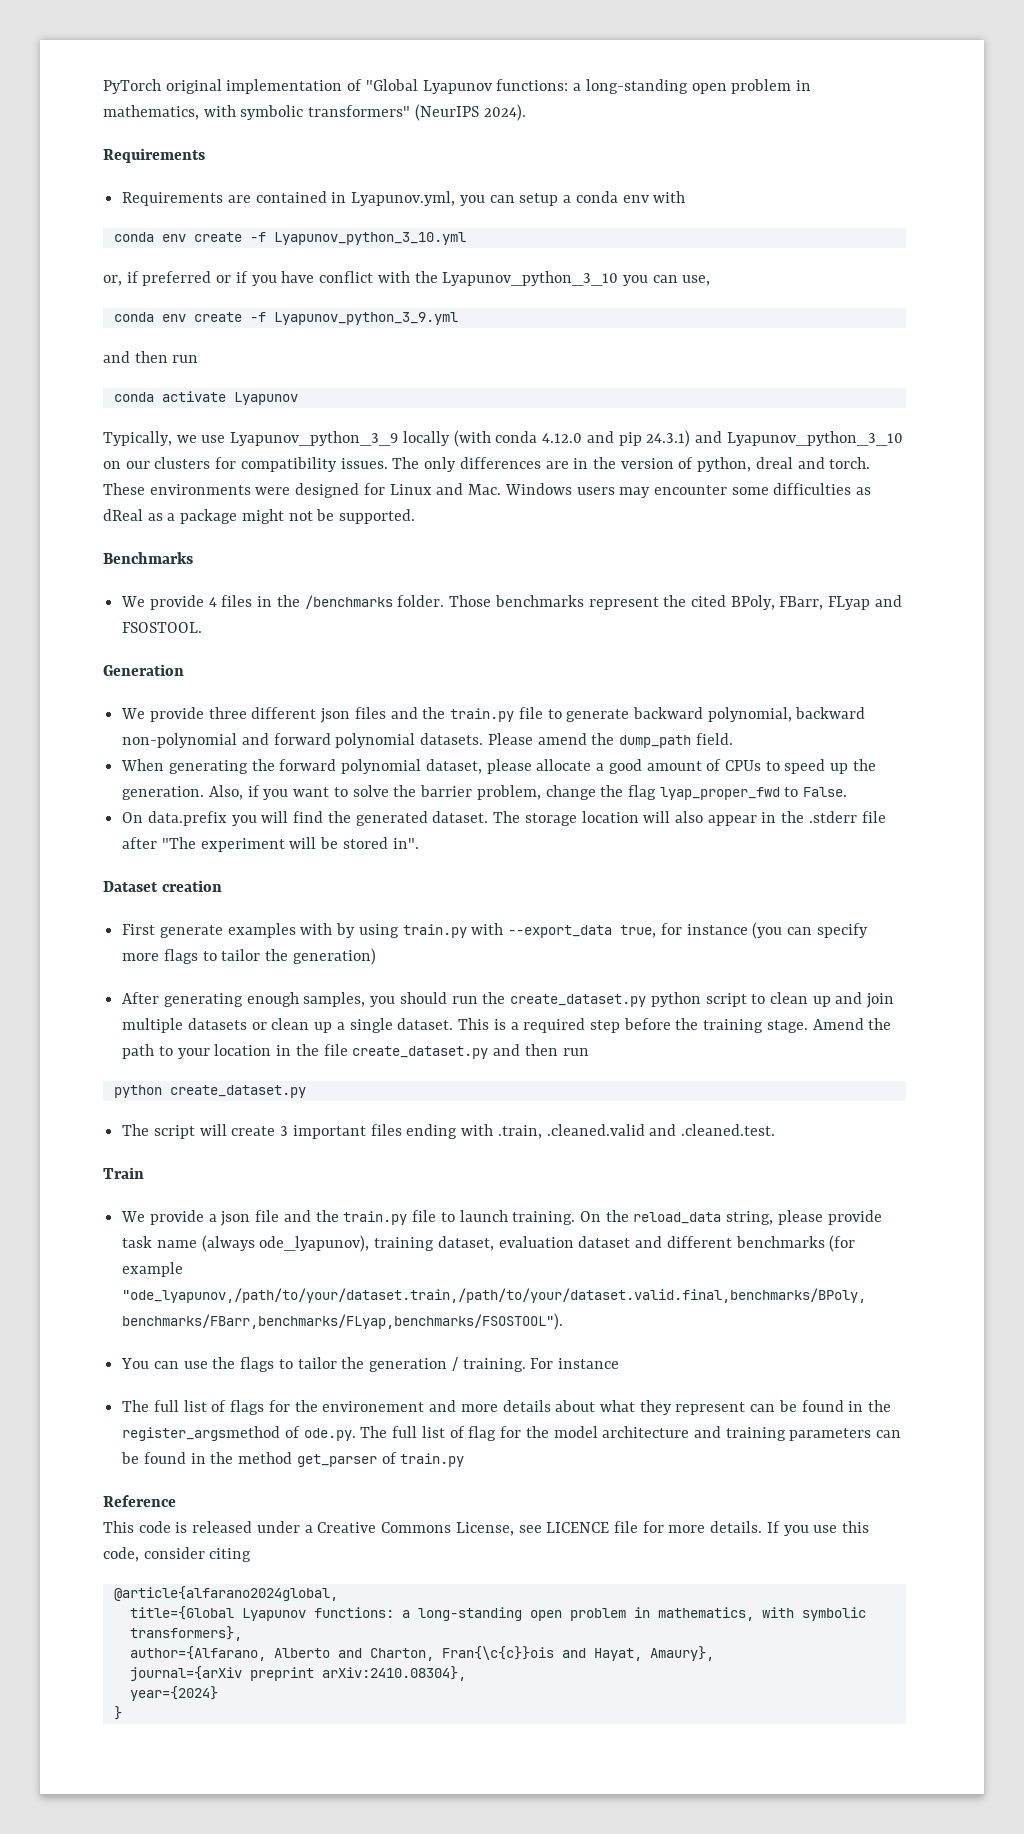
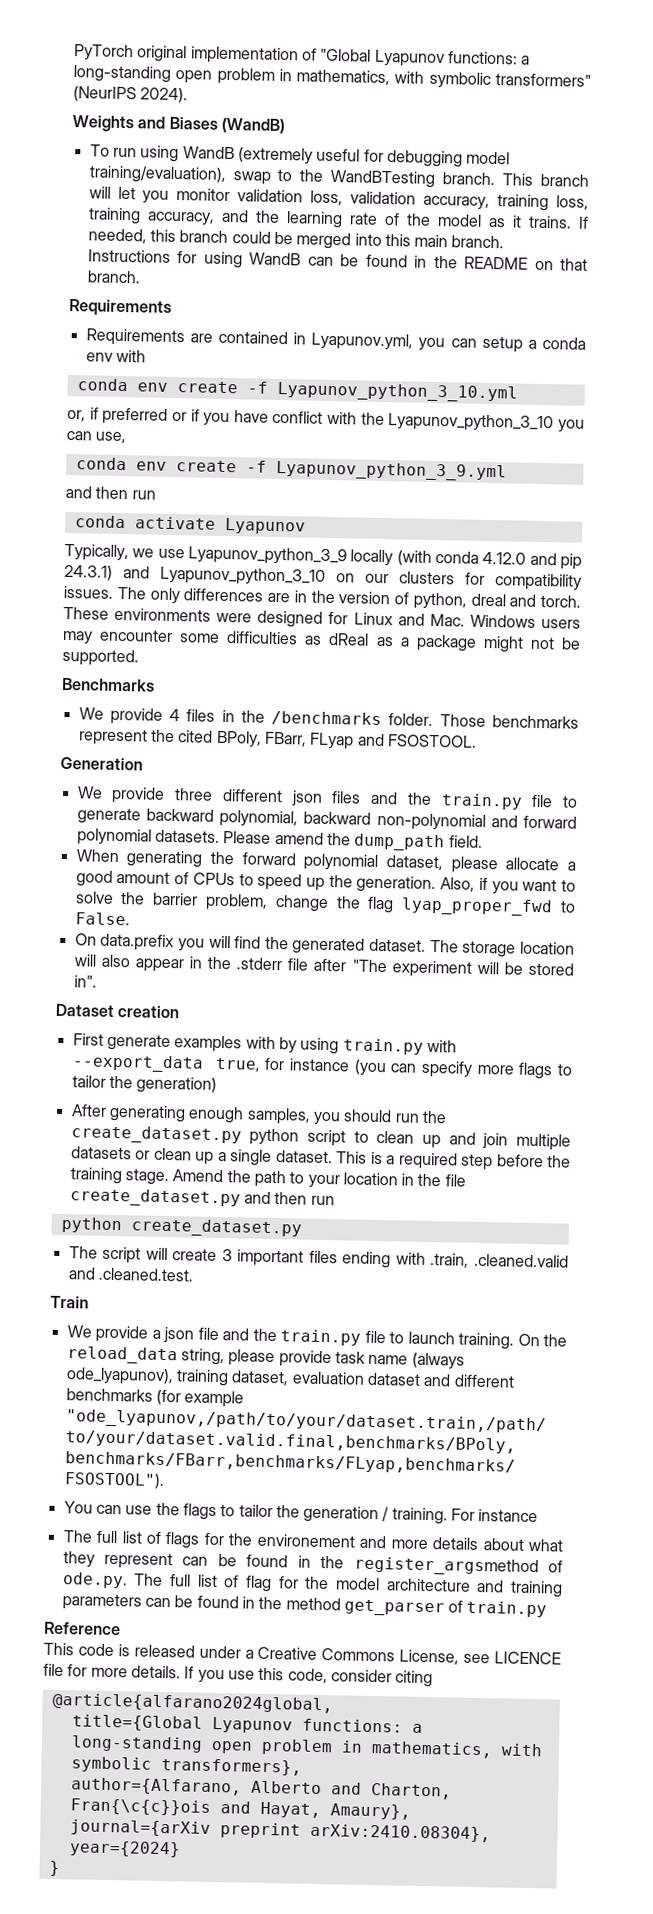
(526, 112) none -> [72,115,285,135] [89,144,511,168] [88,165,589,188] [88,186,589,212] [87,207,590,229] [87,228,505,250] [87,249,588,271] [86,270,141,284] // Weights and Biases (WandB) // To run using WandB (extremely useful for debugging model training/evaluation), swap to the WandBTesting branch. This branch will let you monitor validation loss, validation accuracy, training loss, training accuracy, and the learning rate of the model as it trains. If needed, this branch could be merged into this main branch. Instructions for using WandB can be found in the README on that branch.

